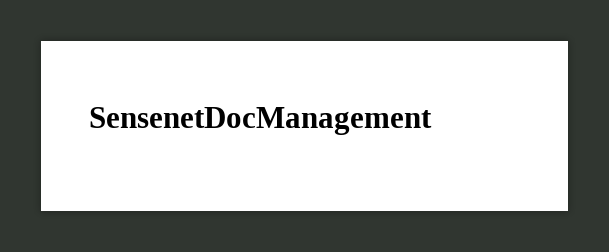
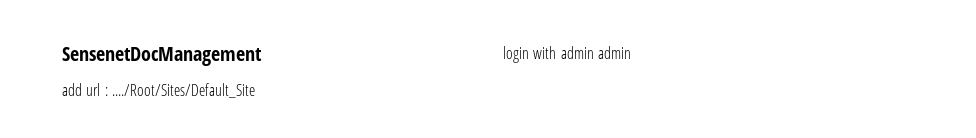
(432, 121) none -> [62,83,255,98] [503,46,631,63] // add url : ..../Root/Sites/Default_Site // login with admin admin

